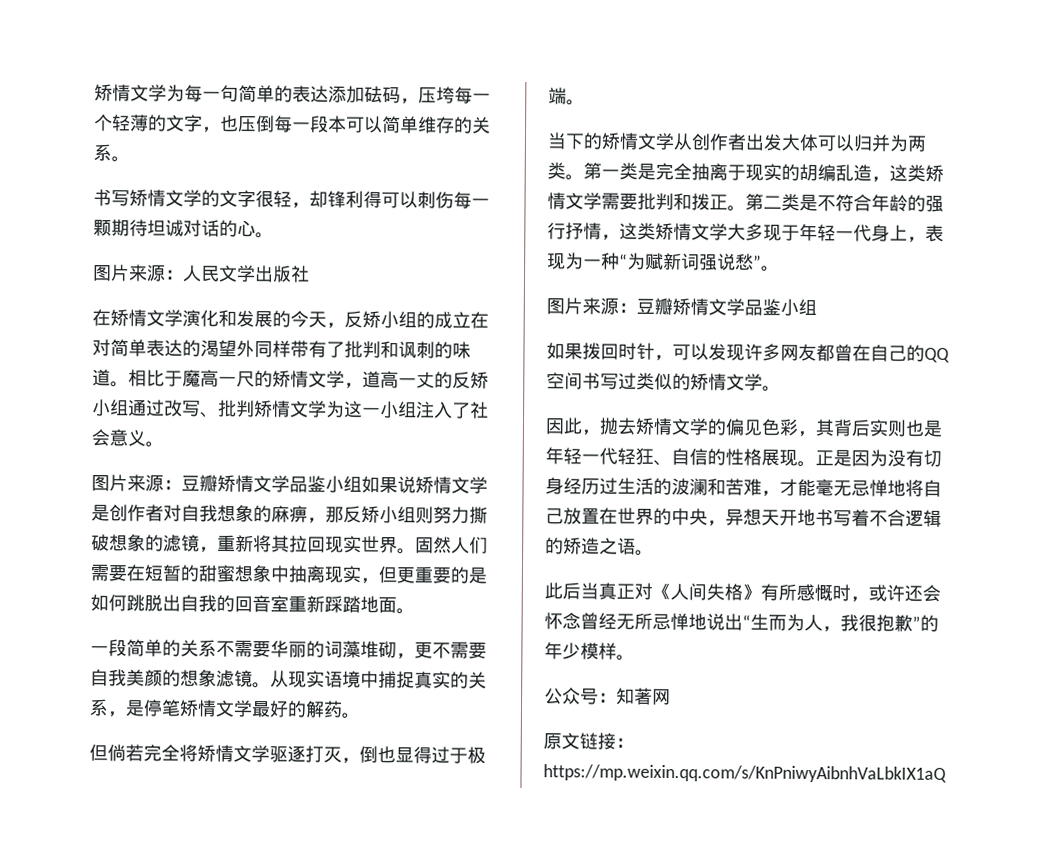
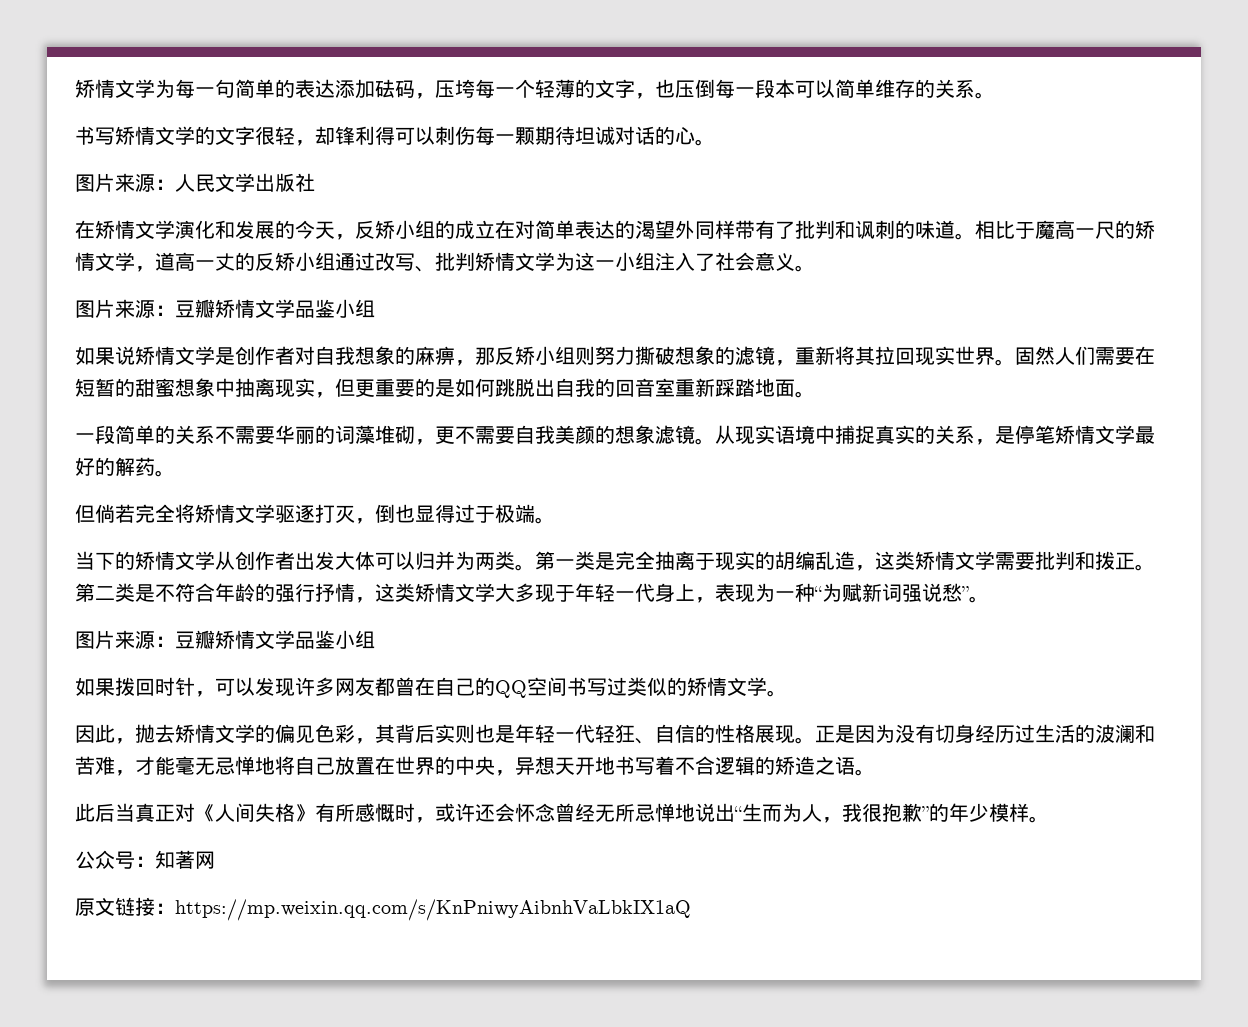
(362, 483) none -> (375, 308) //

